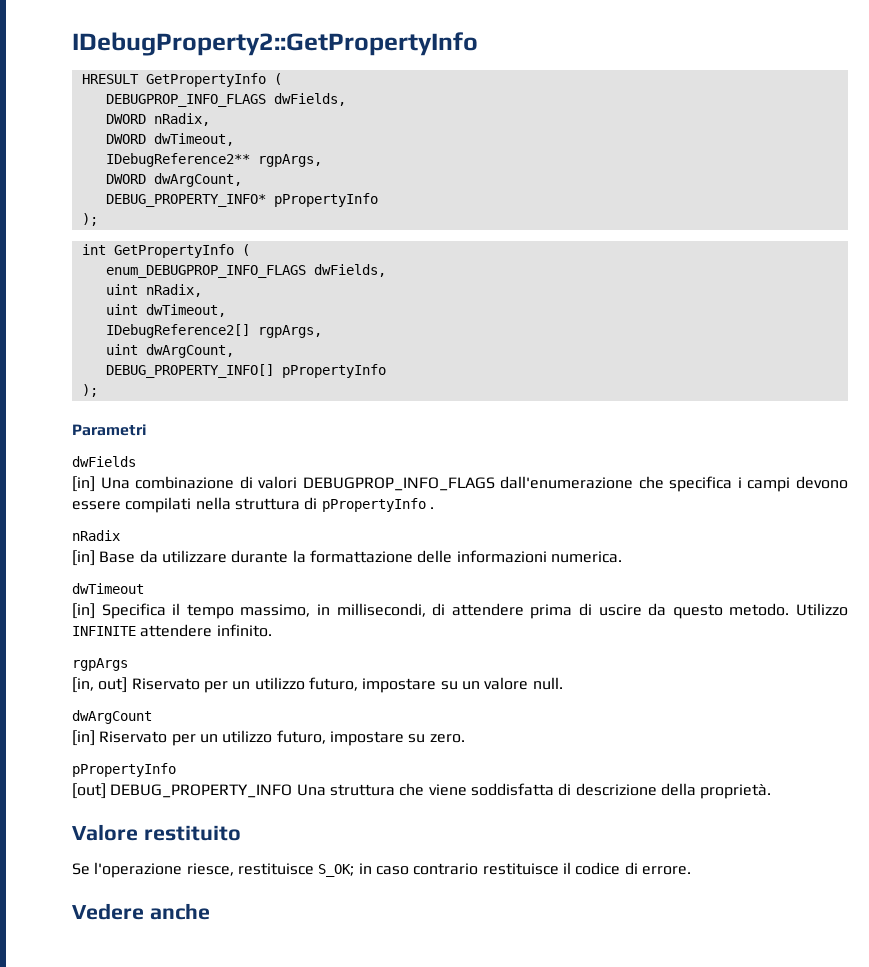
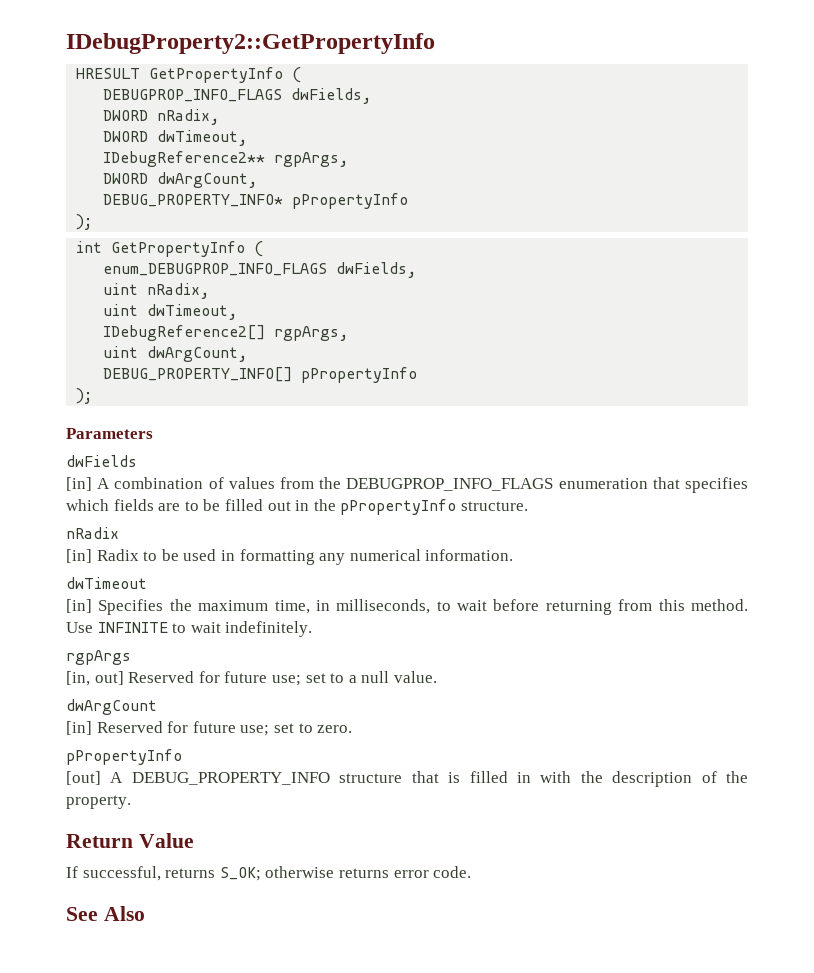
[72,424,147,436] Parametri -> [66,428,153,439] Parameters
[100,476,848,492] [72,497,434,513] [72,530,120,541] [72,550,622,566] [72,583,144,594] [72,603,849,619] [72,624,272,637] [72,658,128,671] [72,677,563,693] [72,710,152,724] [72,730,465,746] [72,763,176,777] [72,783,772,799] [72,824,241,841] [72,862,691,878] [72,903,210,920] Una combinazione di valori DEBUGPROP_INFO_FLAGS dall'enumerazione che specifica i campi devono essere compilati nella struttura di pPropertyInfo . // nRadix // [in] Base da utilizzare durante la formattazione delle informazioni numerica. // dwTimeout // [in] Specifica il tempo massimo, in millisecondi, di attendere prima di uscire da questo metodo. Utilizzo INFINITE attendere infinito. // rgpArgs // [in, out] Riservato per un utilizzo futuro, impostare su un valore null. // dwArgCount // [in] Riservato per un utilizzo futuro, impostare su zero. // pPropertyInfo // [out] DEBUG_PROPERTY_INFO Una struttura che viene soddisfatta di descrizione della proprietà. // Valore restituito // Se l'operazione riesce, restituisce S_OK; in caso contrario restituisce il codice di errore. // Vedere anche -> [97,477,748,493] [66,499,528,515] [66,527,119,539] [66,549,514,565] [66,577,147,589] [66,599,748,615] [66,621,313,637] [66,650,131,665] [66,671,437,686] [66,699,157,715] [66,721,353,736] [66,749,182,765] [66,771,748,787] [66,795,131,809] [66,833,194,848] [66,866,472,881] [66,906,145,921] A combination of values from the DEBUGPROP_INFO_FLAGS enumeration that specifies which fields are to be filled out in the pPropertyInfo structure. // nRadix // [in] Radix to be used in formatting any numerical information. // dwTimeout // [in] Specifies the maximum time, in milliseconds, to wait before returning from this method. Use INFINITE to wait indefinitely. // rgpArgs // [in, out] Reserved for future use; set to a null value. // dwArgCount // [in] Reserved for future use; set to zero. // pPropertyInfo // [out] A DEBUG_PROPERTY_INFO structure that is filled in with the description of the property. // Return Value // If successful, returns S_OK; otherwise returns error code. // See Also

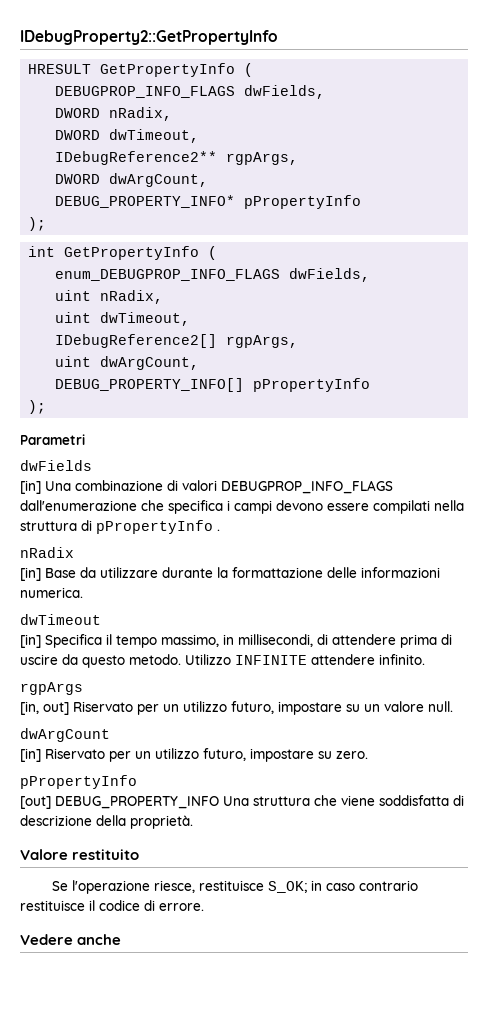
[66,428,153,439] Parameters -> [20,434,85,445] Parametri
[97,477,748,493] [66,499,528,515] [66,527,119,539] [66,549,514,565] [66,577,147,589] [66,599,748,615] [66,621,313,637] [66,650,131,665] [66,671,437,686] [66,699,157,715] [66,721,353,736] [66,749,182,765] [66,771,748,787] [66,795,131,809] [66,833,194,848] [66,866,472,881] [66,906,145,921] A combination of values from the DEBUGPROP_INFO_FLAGS enumeration that specifies which fields are to be filled out in the pPropertyInfo structure. // nRadix // [in] Radix to be used in formatting any numerical information. // dwTimeout // [in] Specifies the maximum time, in milliseconds, to wait before returning from this method. Use INFINITE to wait indefinitely. // rgpArgs // [in, out] Reserved for future use; set to a null value. // dwArgCount // [in] Reserved for future use; set to zero. // pPropertyInfo // [out] A DEBUG_PROPERTY_INFO structure that is filled in with the description of the property. // Return Value // If successful, returns S_OK; otherwise returns error code. // See Also -> [45,480,393,494] [20,500,464,514] [20,520,220,534] [20,547,74,558] [20,567,440,581] [20,587,83,598] [20,614,101,625] [20,634,452,648] [20,654,425,668] [20,682,83,695] [20,701,453,715] [20,728,110,742] [20,748,368,762] [20,775,137,789] [20,795,464,809] [20,815,193,829] [20,849,140,860] [51,880,418,894] [20,900,204,911] [20,934,122,945] Una combinazione di valori DEBUGPROP_INFO_FLAGS dall'enumerazione che specifica i campi devono essere compilati nella struttura di pPropertyInfo . // nRadix // [in] Base da utilizzare durante la formattazione delle informazioni numerica. // dwTimeout // [in] Specifica il tempo massimo, in millisecondi, di attendere prima di uscire da questo metodo. Utilizzo INFINITE attendere infinito. // rgpArgs // [in, out] Riservato per un utilizzo futuro, impostare su un valore null. // dwArgCount // [in] Riservato per un utilizzo futuro, impostare su zero. // pPropertyInfo // [out] DEBUG_PROPERTY_INFO Una struttura che viene soddisfatta di descrizione della proprietà. // Valore restituito // Se l'operazione riesce, restituisce S_OK; in caso contrario restituisce il codice di errore. // Vedere anche

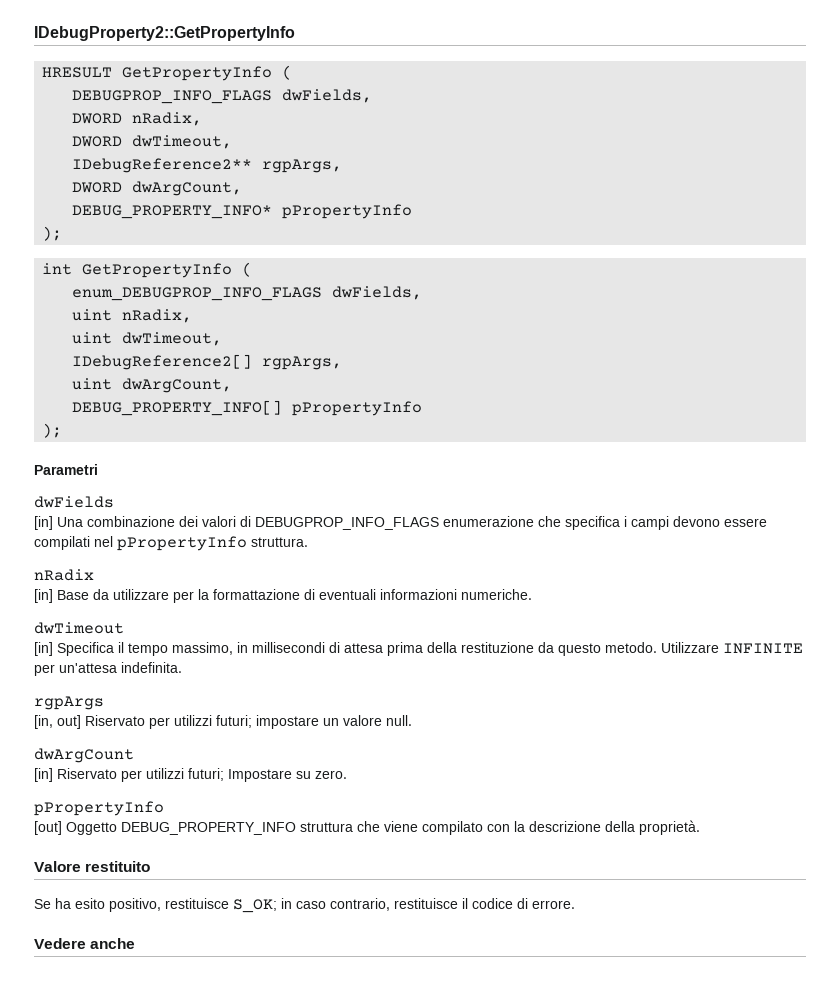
[167,480,393,494] [20,500,137,511] di valori DEBUGPROP_INFO_FLAGS dall'enumerazione -> [179,516,534,530] dei valori di DEBUGPROP_INFO_FLAGS enumerazione
[434,500,464,511] [20,520,220,534] nella struttura di pPropertyInfo . -> [94,536,308,551] nel pPropertyInfo struttura.
[162,567,213,578] durante -> [173,591,194,603] per
[327,567,440,578] [20,587,83,598] delle informazioni numerica. -> [304,589,532,600] di eventuali informazioni numeriche.
[238,634,452,648] [20,654,425,668] millisecondi, di attendere prima di uscire da questo metodo. Utilizzo INFINITE attendere infinito. -> [252,642,803,656] [34,662,182,676] millisecondi di attesa prima della restituzione da questo metodo. Utilizzare INFINITE per un'attesa indefinita.
[163,701,360,715] un utilizzo futuro, impostare su -> [174,715,319,729] utilizzi futuri; impostare
[135,748,314,762] un utilizzo futuro, impostare -> [146,768,292,782] utilizzi futuri; Impostare
[55,796,249,809] DEBUG_PROPERTY_INFO Una -> [66,822,296,835] Oggetto DEBUG_PROPERTY_INFO
[379,795,464,806] soddisfatta di -> [422,821,525,835] compilato con la
[71,880,195,894] l'operazione riesce, -> [55,898,161,912] ha esito positivo,
[358,880,418,891] contrario -> [330,898,390,911] contrario,

